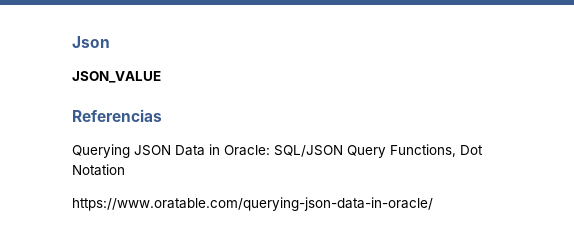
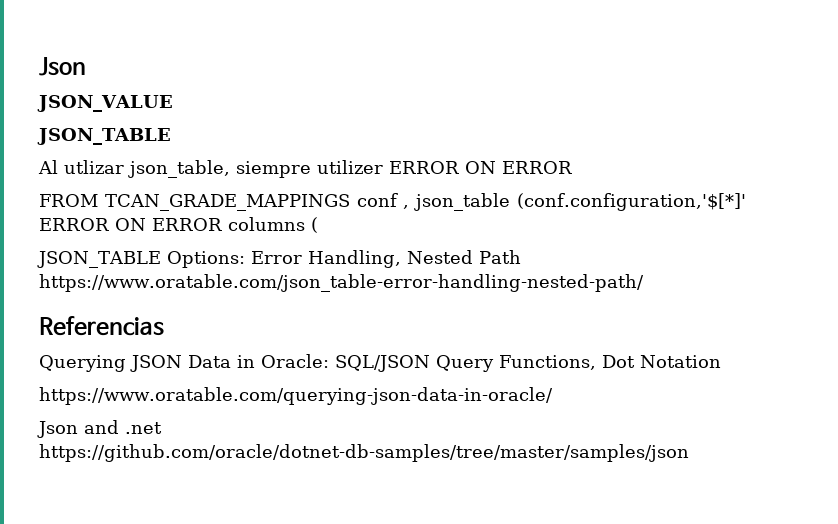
(161, 77) none -> [37,128,171,145] [38,160,572,178] [39,193,746,211] [39,217,318,233] [37,250,521,268] [39,274,644,292] // JSON_TABLE // Al utlizar json_table, siempre utilizer ERROR ON ERROR // FROM TCAN_GRADE_MAPPINGS conf , json_table (conf.configuration,'$[*]' ERROR ON ERROR columns ( // JSON_TABLE Options: Error Handling, Nested Path https://www.oratable.com/json_table-error-handling-nested-path/
(433, 204) none -> [37,420,162,438] [39,444,689,462] // Json and .net https://github.com/oracle/dotnet-db-samples/tree/master/samples/json

